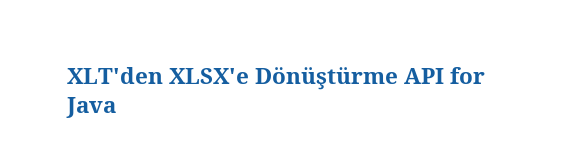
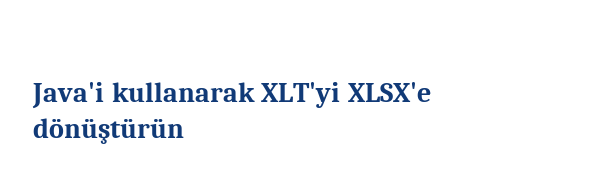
[67,67,486,90] [66,97,116,118] XLT'den XLSX'e Dönüştürme API for Java -> [32,82,431,109] [33,118,184,144] Java'i kullanarak XLT'yi XLSX'e dönüştürün

